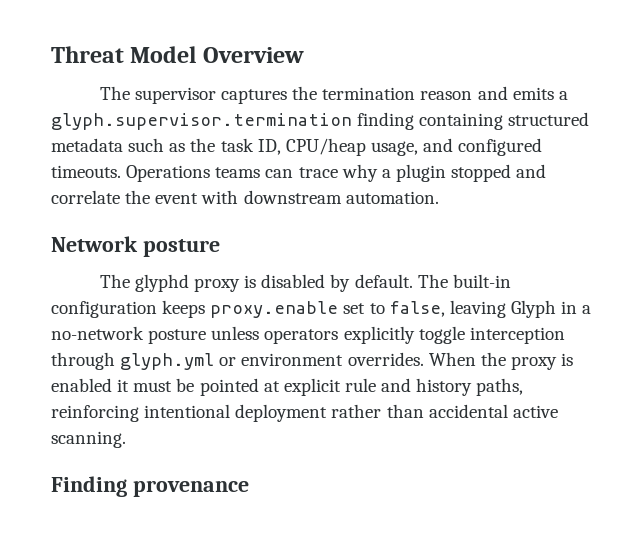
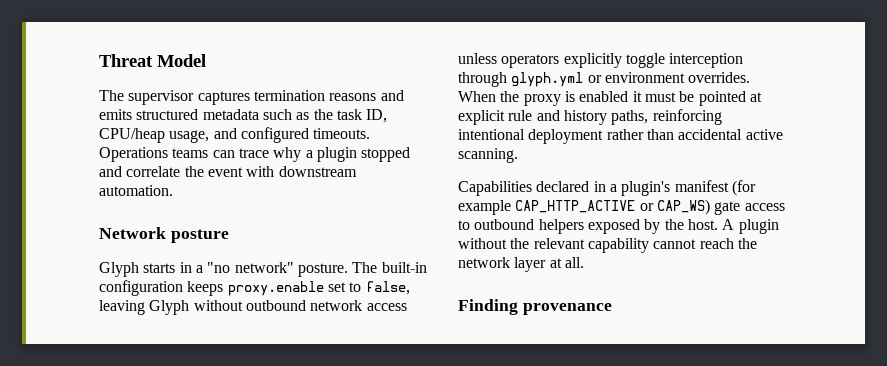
[202,47,304,63] Overview -> (206, 60) none
[292,86,568,100] [51,112,504,130] the termination reason and emits a glyph.supervisor.termination finding containing -> [253,90,404,101] [99,109,132,120] termination reasons and emits
[99,274,413,292] The glyphd proxy is disabled by default. -> [99,262,348,277] Glyph starts in a "no network" posture.
[561,301,592,314] [51,326,207,344] in a no-network posture -> [193,300,407,311] without outbound network access
(126, 439) none -> [458,180,756,196] [458,199,785,215] [458,219,779,234] [458,238,757,253] [458,257,584,272] // Capabilities declared in a plugin's manifest (for example CAP_HTTP_ACTIVE or CAP_WS) gate access to outbound helpers exposed by the host. A plugin without the relevant capability cannot reach the network layer at all.

